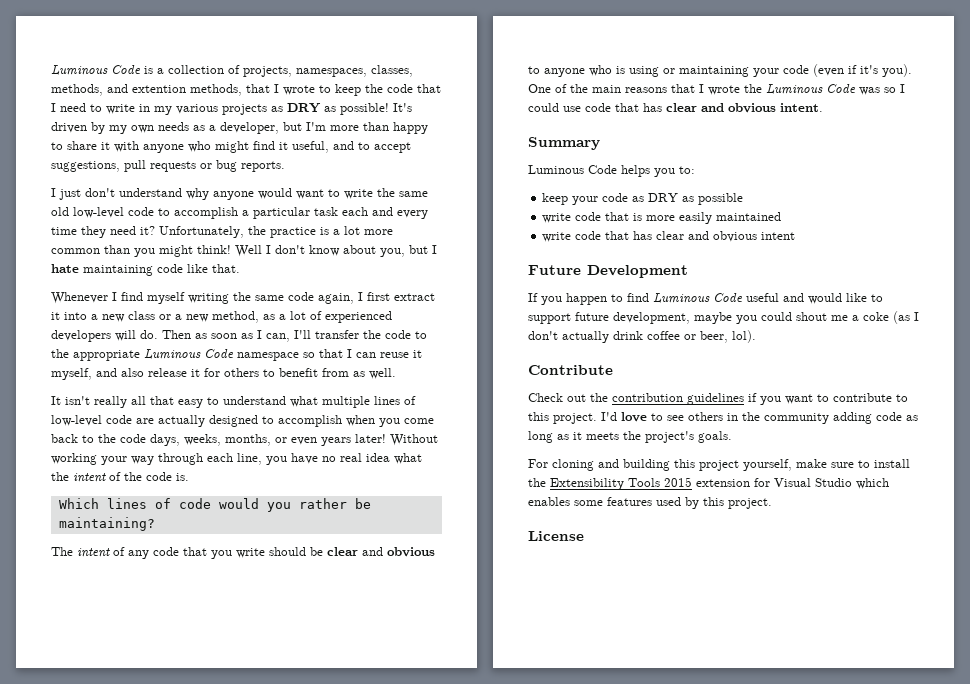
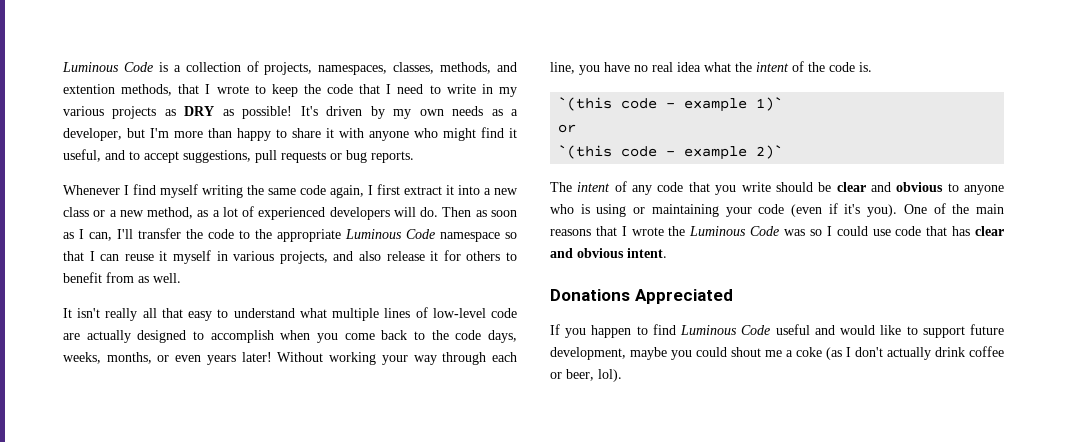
[51,188,428,200] [51,207,428,219] [51,226,393,238] [51,245,437,257] [51,264,240,276] // I just don't understand why anyone would want to write the same old low-level code to accomplish a particular task each and every time they need it? Unfortunately, the practice is a lot more common than you might think! Well I don't know about you, but I hate maintaining code like that. -> (414, 157) none
[51,368,92,380] myself, -> [173,250,328,264] myself in various projects,
[58,498,371,512] [58,517,155,531] Which lines of code would you rather be maintaining? -> [558,97,784,112] [558,124,577,133] [558,145,784,160] `(this code - example 1)` // or // `(this code - example 2)`
[528,137,600,150] [528,165,695,177] [542,193,744,205] [542,212,782,224] [542,231,796,242] [528,265,688,278] Summary // Luminous Code helps you to: // keep your code as DRY as possible // write code that is more easily maintained // write code that has clear and obvious intent // Future Development -> [550,289,733,304] Donations Appreciated
[528,365,613,375] [528,393,908,405] [528,412,918,424] [528,431,732,443] [528,459,910,471] [528,477,889,490] [528,497,772,509] [528,531,584,541] // Contribute // Check out the contribution guidelines if you want to contribute to this project. I'd love to see others in the community adding code as long as it meets the project's goals. // For cloning and building this project yourself, make sure to install the Extensibility Tools 2015 extension for Visual Studio which enables some features used by this project. // License -> (622, 375) none

